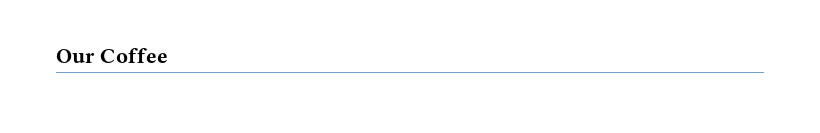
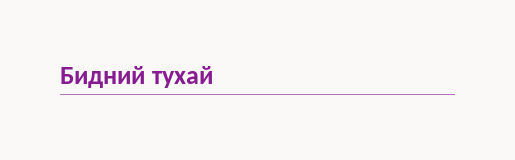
[56,48,168,63] Our Coffee -> [60,66,213,88] Бидний тухай

